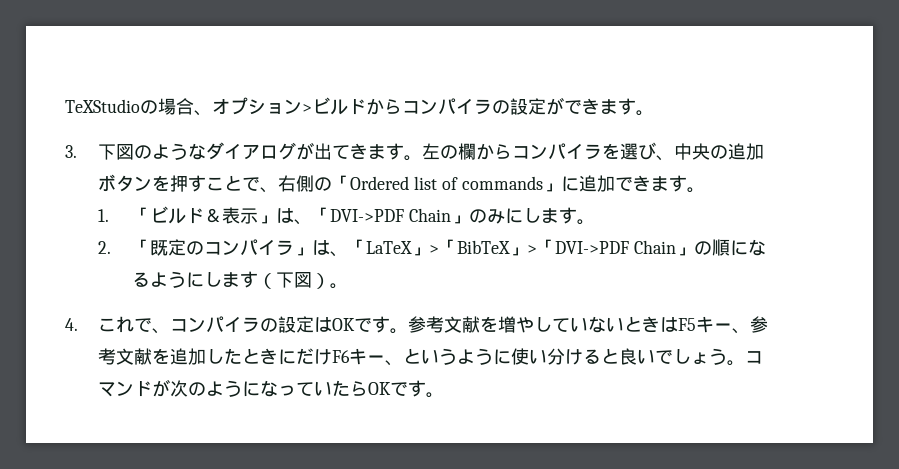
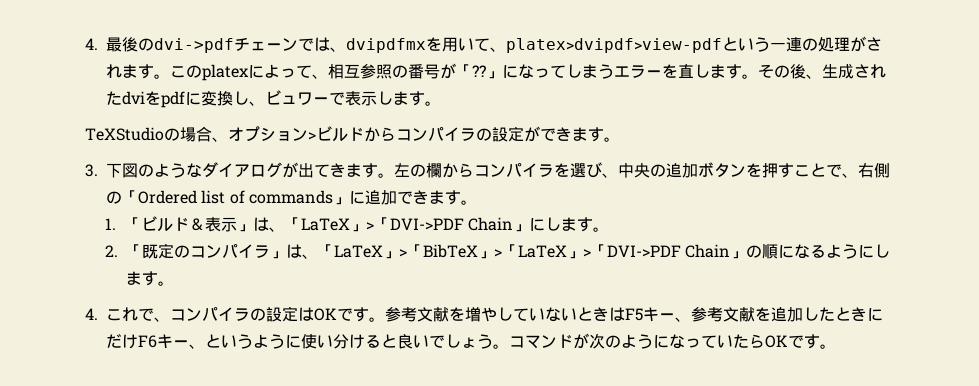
(65, 106) none -> [85,36,882,53] [106,63,886,81] [106,90,441,108] 4.最後のdvi->pdfチェーンでは、dvipdfmxを用いて、platex>dvipdf>view-pdfという一連の処理がされます。このplatexによって、相互参照の番号が「??」になってしまうエラーを直します。その後、生成されたdviをpdfに変換し、ビュワーで表示します。 //
[329,208,505,224] DVI->PDF Chain」のみ -> [300,217,530,232] LaTeX」>「DVI->PDF Chain」
(555, 246) none -> [517,244,607,259] LaTeX」>「
[257,272,330,289] （下図） -> (158, 278) none

